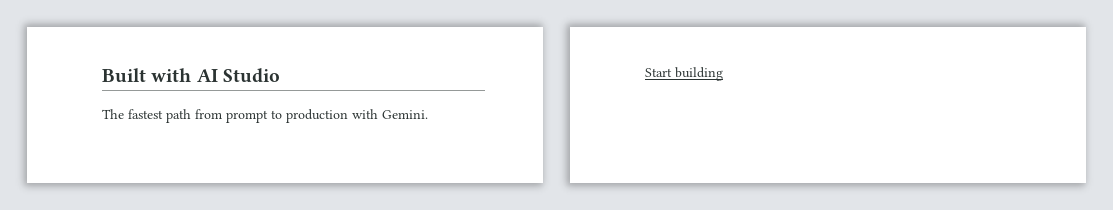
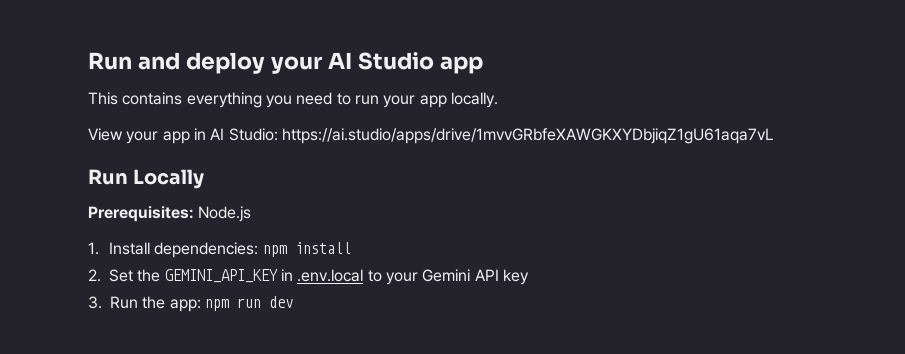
[102,68,280,83] [102,109,428,123] [645,67,723,81] Built with AI Studio // The fastest path from prompt to production with Gemini. // Start building -> [88,52,483,74] [88,92,498,108] [88,128,774,144] [88,169,205,189] [88,206,252,222] [88,242,351,258] [88,269,529,285] [88,296,293,312] Run and deploy your AI Studio app // This contains everything you need to run your app locally. // View your app in AI Studio: https://ai.studio/apps/drive/1mvvGRbfeXAWGKXYDbjiqZ1gU61aqa7vL // Run Locally // Prerequisites: Node.js // 1. Install dependencies: npm install // 2. Set the GEMINI_API_KEY in .env.local to your Gemini API key // 3. Run the app: npm run dev

